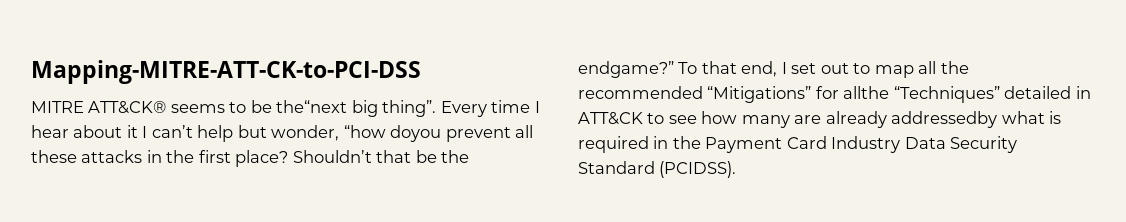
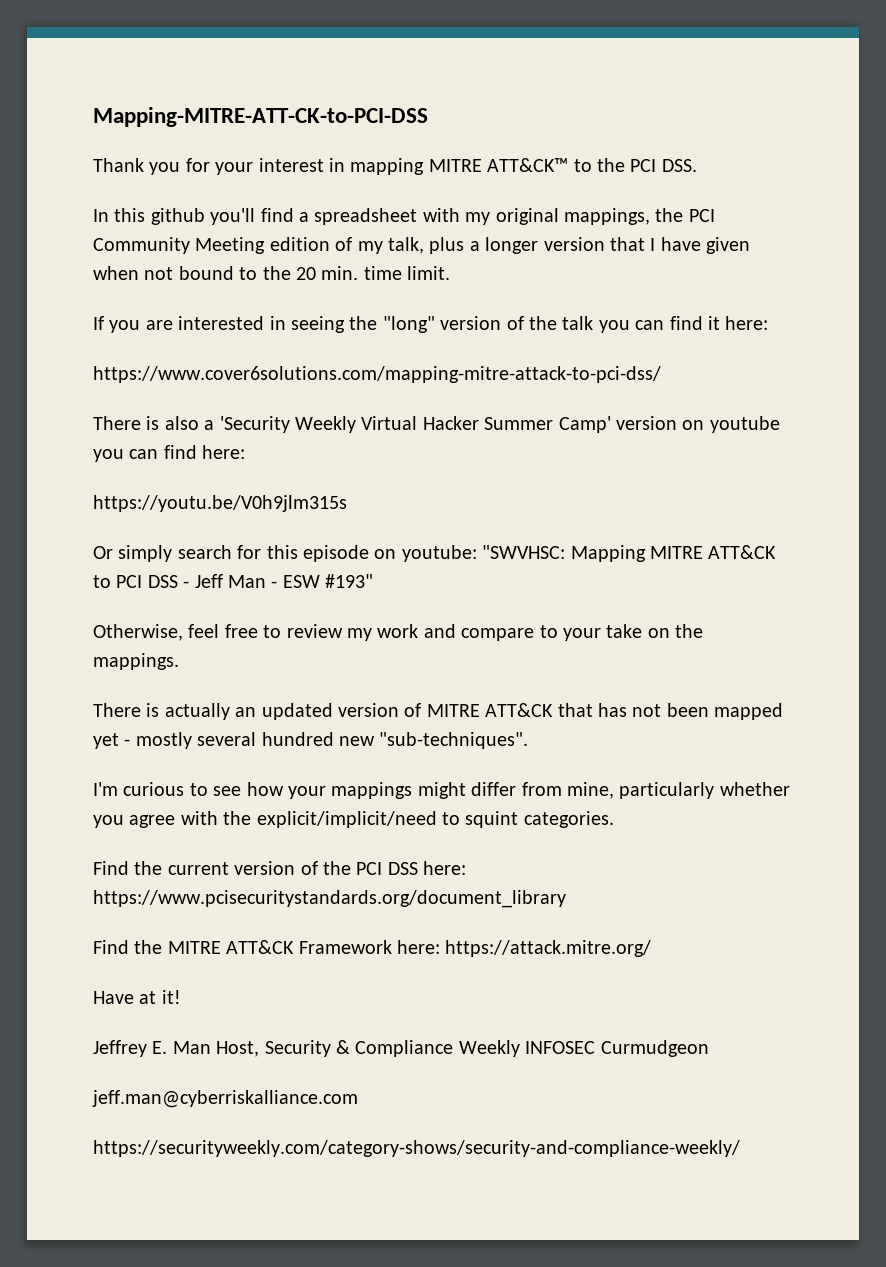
[31,100,540,117] [31,125,534,142] [31,150,470,167] [578,61,969,78] [578,86,1091,103] [578,111,1062,128] [578,136,1018,153] [578,161,737,178] MITRE ATT&CK® seems to be the“next big thing”. Every time I hear about it I can’t help but wonder, “how doyou prevent all these attacks in the first place? Shouldn’t that be the endgame?” To that end, I set out to map all the recommended “Mitigations” for allthe “Techniques” detailed in ATT&CK to see how many are already addressedby what is required in the Payment Card Industry Data Security Standard (PCIDSS). -> [93,158,697,175] [93,208,715,225] [93,237,751,254] [93,266,451,280] [93,316,769,333] [93,366,661,383] [93,416,780,433] [93,445,246,462] [93,495,347,512] [93,545,777,562] [93,574,374,588] [93,624,704,641] [93,653,179,670] [93,703,784,720] [93,732,529,749] [93,782,790,799] [93,811,614,828] [93,861,467,875] [93,890,566,908] [93,940,652,957] [93,990,181,1004] [93,1040,709,1057] [92,1090,358,1108] [93,1140,740,1157] Thank you for your interest in mapping MITRE ATT&CK™ to the PCI DSS. // In this github you'll find a spreadsheet with my original mappings, the PCI Community Meeting edition of my talk, plus a longer version that I have given when not bound to the 20 min. time limit. // If you are interested in seeing the "long" version of the talk you can find it here: // https://www.cover6solutions.com/mapping-mitre-attack-to-pci-dss/ // There is also a 'Security Weekly Virtual Hacker Summer Camp' version on youtube you can find here: // https://youtu.be/V0h9jlm315s // Or simply search for this episode on youtube: "SWVHSC: Mapping MITRE ATT&CK to PCI DSS - Jeff Man - ESW #193" // Otherwise, feel free to review my work and compare to your take on the mappings. // There is actually an updated version of MITRE ATT&CK that has not been mapped yet - mostly several hundred new "sub-techniques". // I'm curious to see how your mappings might differ from mine, particularly whether you agree with the explicit/implicit/need to squint categories. // Find the current version of the PCI DSS here: https://www.pcisecuritystandards.org/document_library // Find the MITRE ATT&CK Framework here: https://attack.mitre.org/ // Have at it! // Jeffrey E. Man Host, Security & Compliance Weekly INFOSEC Curmudgeon // jeff.man@cyberriskalliance.com // https://securityweekly.com/category-shows/security-and-compliance-weekly/

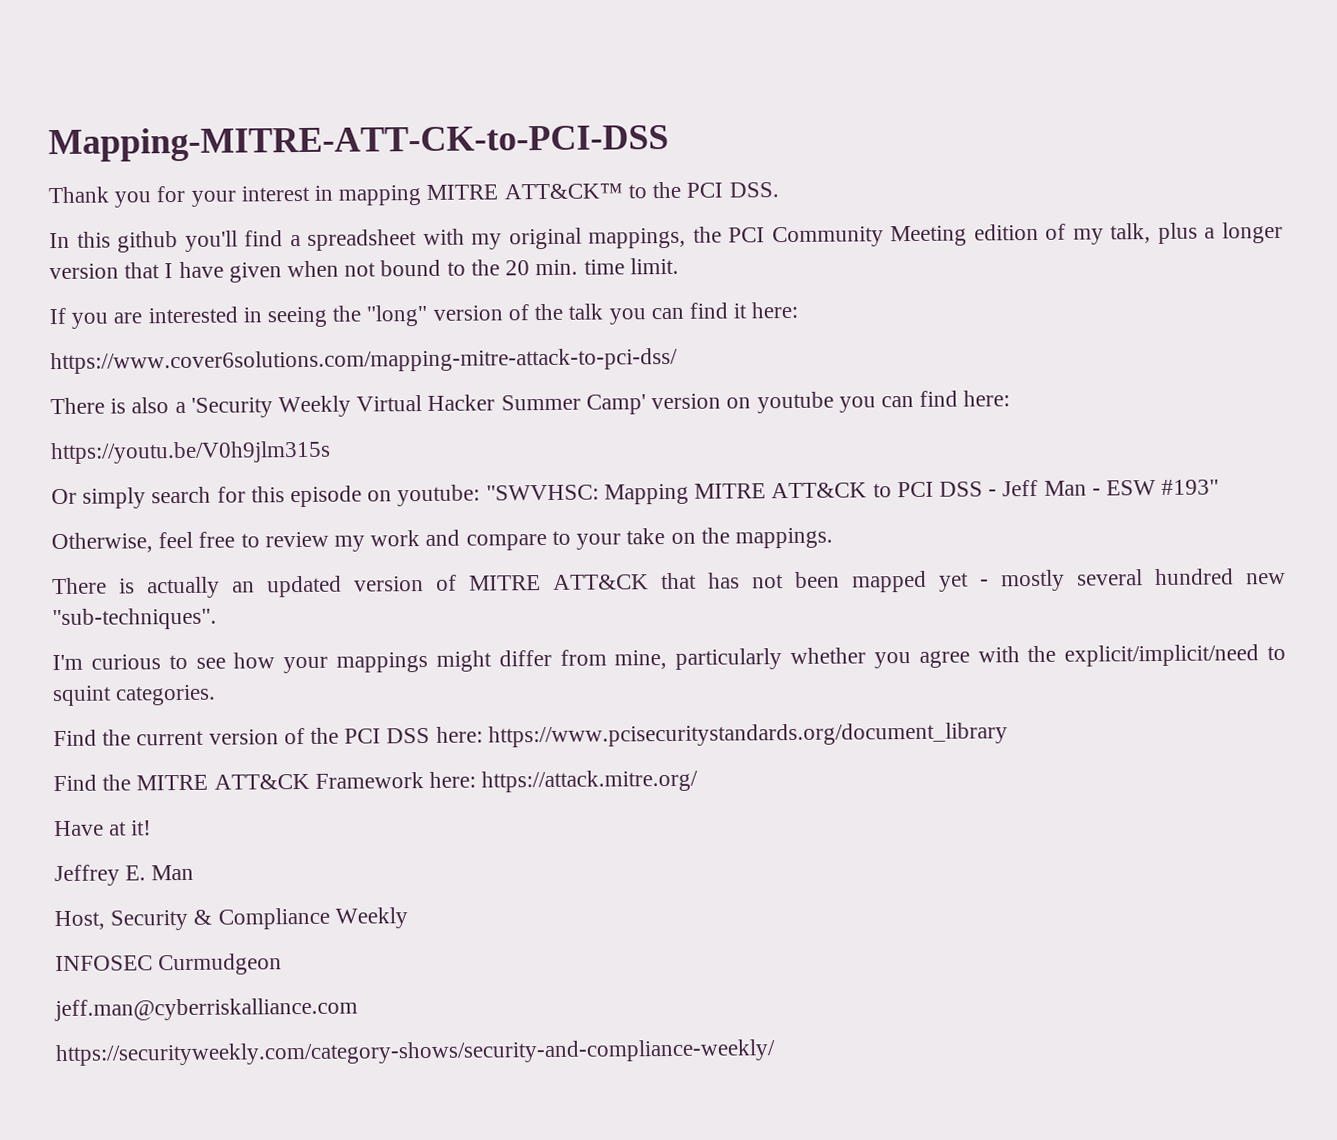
(211, 1047) none -> (195, 872) //
(520, 1048) none -> (408, 918) //

